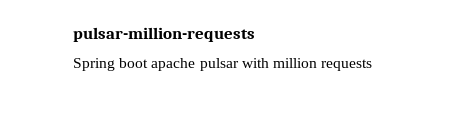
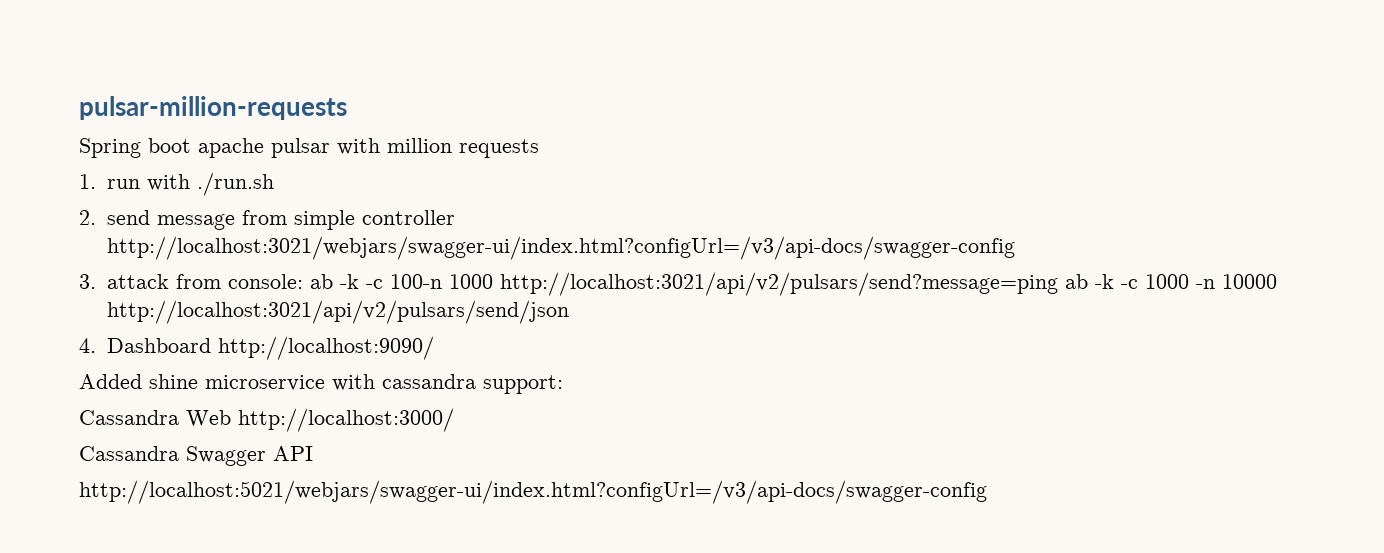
(373, 65) none -> [79,172,275,196] [79,210,456,230] [107,236,1016,260] [79,272,1278,296] [107,300,570,324] [79,336,435,360] [79,374,563,394] [79,408,454,432] [79,446,313,466] [79,480,987,504] // 1. run with ./run.sh // 2. send message from simple controller http://localhost:3021/webjars/swagger-ui/index.html?configUrl=/v3/api-docs/swagger-config // 3. attack from console: ab -k -c 100-n 1000 http://localhost:3021/api/v2/pulsars/send?message=ping ab -k -c 1000 -n 10000 http://localhost:3021/api/v2/pulsars/send/json // 4. Dashboard http://localhost:9090/ // Added shine microservice with cassandra support: // Cassandra Web http://localhost:3000/ // Cassandra Swagger API // http://localhost:5021/webjars/swagger-ui/index.html?configUrl=/v3/api-docs/swagger-config

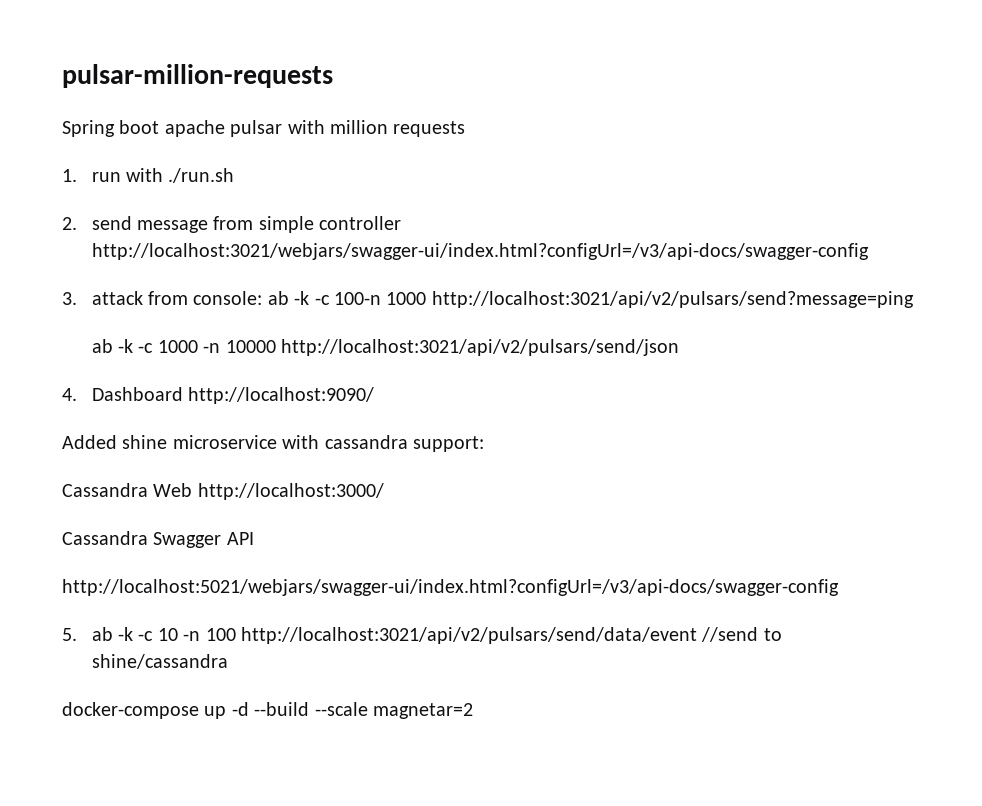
(1059, 284) none -> (914, 299) //
(987, 492) none -> [62,627,782,644] [91,654,228,669] [62,702,473,719] // 5. ab -k -c 10 -n 100 http://localhost:3021/api/v2/pulsars/send/data/event //send to shine/cassandra // docker-compose up -d --build --scale magnetar=2

